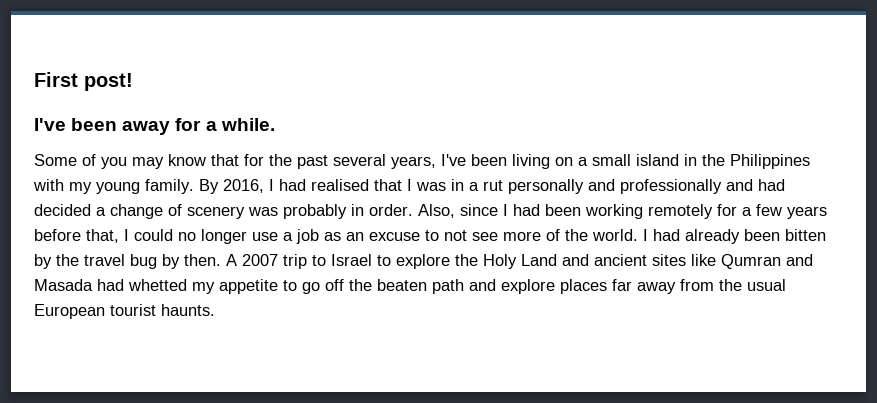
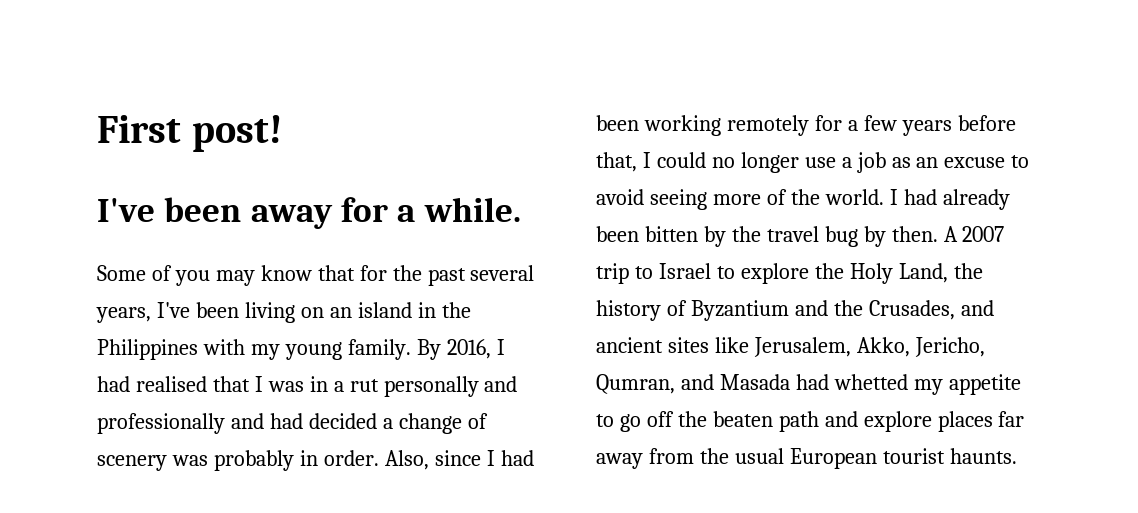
[578,154,631,166] a small -> [329,307,352,318] an
[444,230,498,241] not see -> [596,189,707,210] avoid seeing
[521,254,781,269] Land and ancient sites like Qumran -> [898,263,983,283] [596,300,994,321] [596,337,985,357] [596,374,675,394] Land, the history of Byzantium and the Crusades, and ancient sites like Jerusalem, Akko, Jericho, Qumran,

